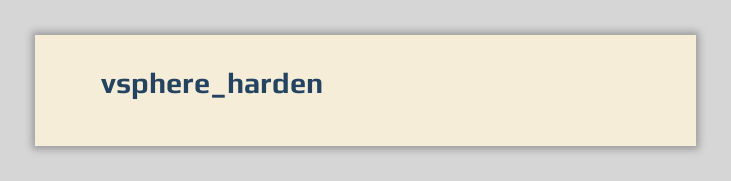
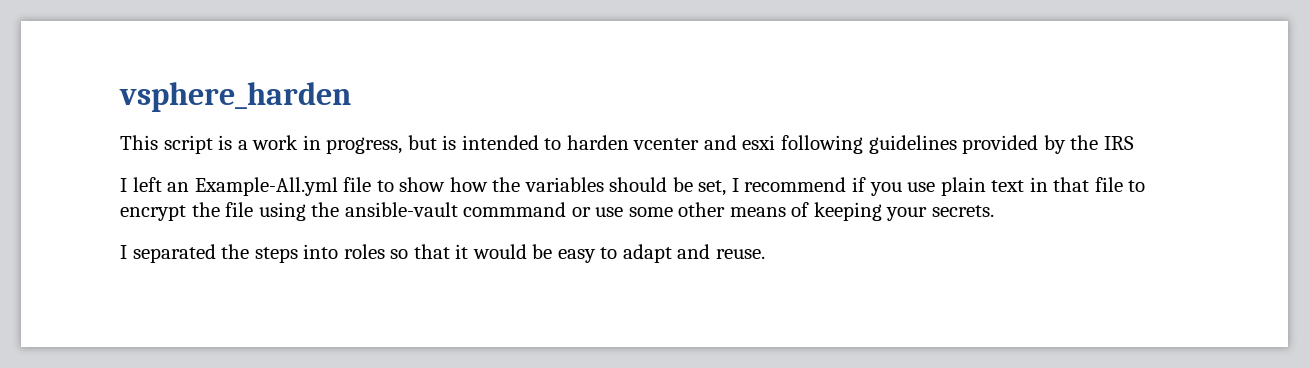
(323, 86) none -> [120,135,1134,154] [120,177,1146,196] [120,202,995,221] [120,244,766,263] // This script is a work in progress, but is intended to harden vcenter and esxi following guidelines provided by the IRS // I left an Example-All.yml file to show how the variables should be set, I recommend if you use plain text in that file to encrypt the file using the ansible-vault commmand or use some other means of keeping your secrets. // I separated the steps into roles so that it would be easy to adapt and reuse.

